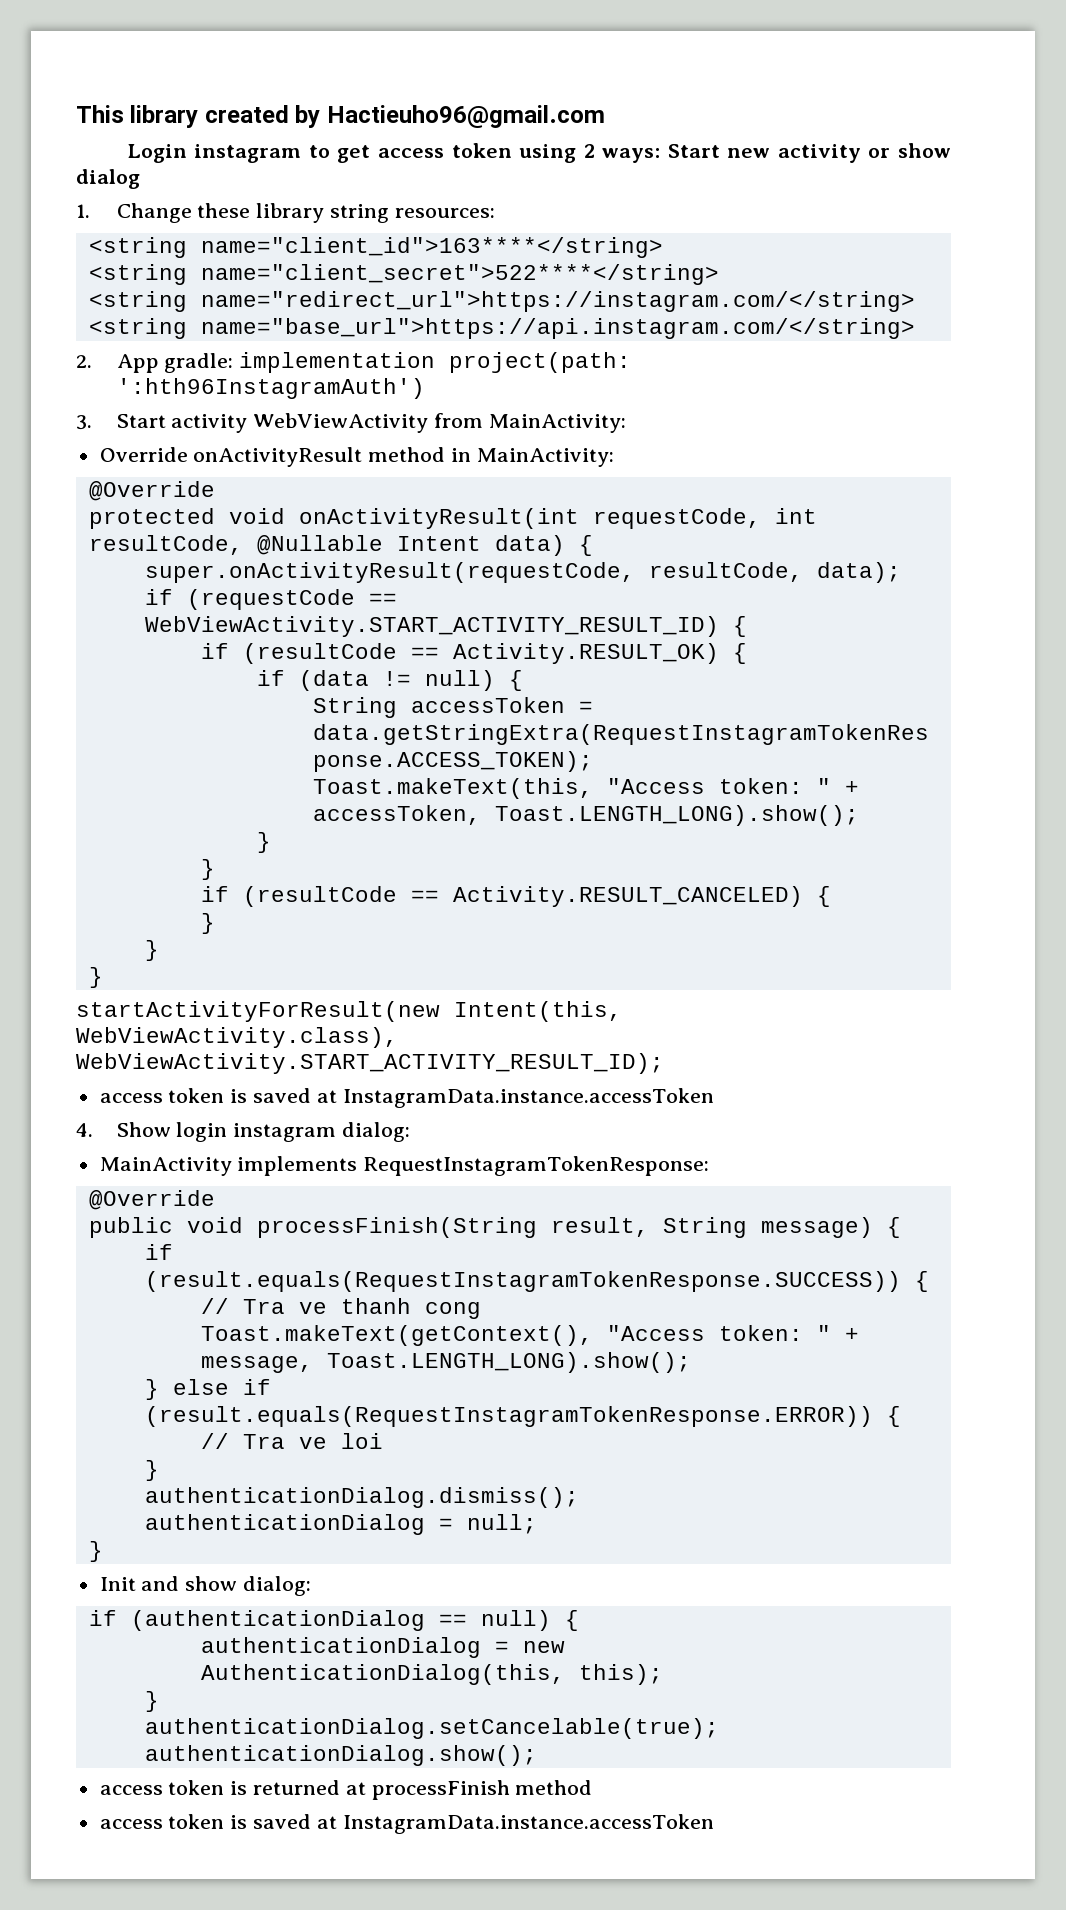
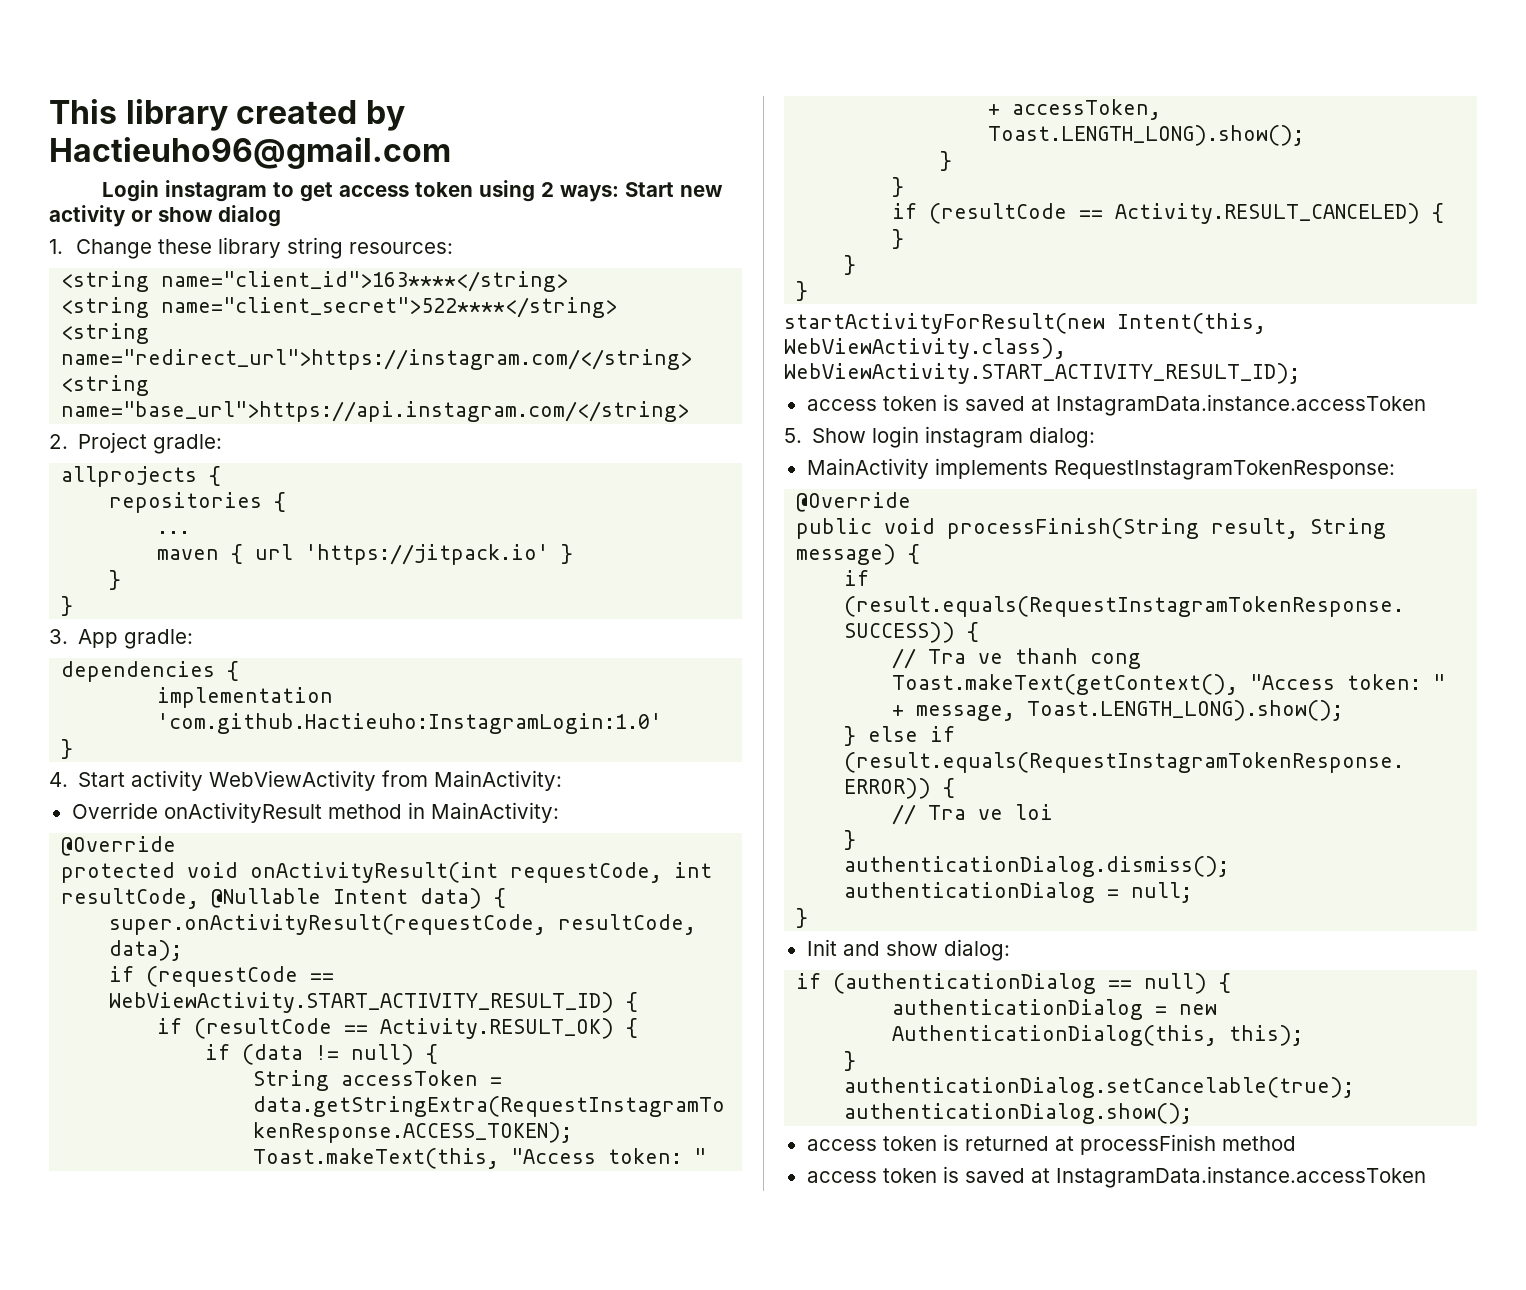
[116,352,632,373] [116,378,425,399] [76,415,92,430] App gradle: implementation project(path: ':hth96InstagramAuth') // 3. -> [78,432,223,454] [61,466,222,487] [109,492,287,513] [157,531,191,534] [157,544,574,565] [109,570,122,590] [61,596,74,616] [49,629,194,649] [61,661,240,682] [157,687,334,708] [157,713,663,734] [61,739,74,759] [49,772,68,787] Project gradle: // allprojects { // repositories { // ... // maven { url 'https://jitpack.io' } // } // } // 3. App gradle: // dependencies { // implementation 'com.github.Hactieuho:InstagramLogin:1.0' // } // 4.
[76,1123,93,1137] 4. -> [784,428,802,443] 5.

